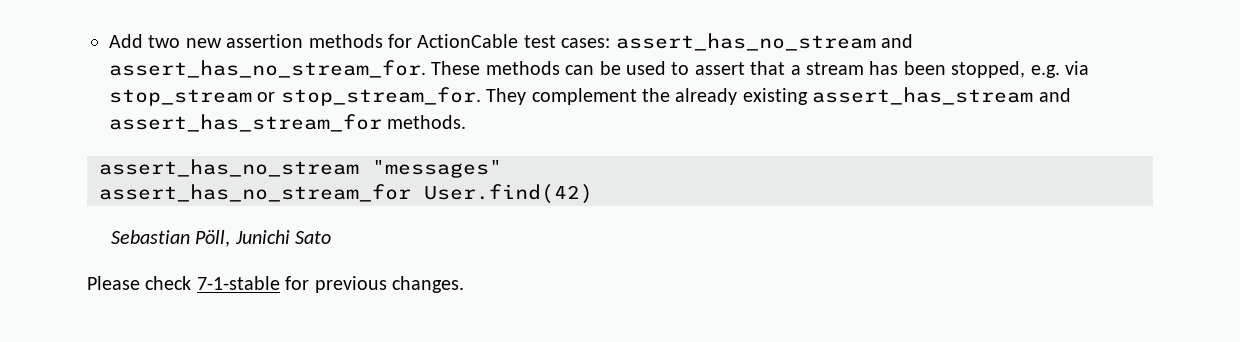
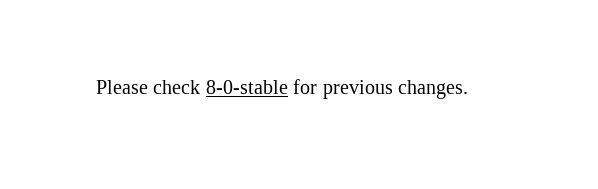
[109,33,913,51] [109,60,1089,78] [109,87,1071,106] [109,114,467,132] [99,159,502,178] [99,184,593,204] [110,230,331,247] Add two new assertion methods for ActionCable test cases: assert_has_no_stream and assert_has_no_stream_for. These methods can be used to assert that a stream has been stopped, e.g. via stop_stream or stop_stream_for. They complement the already existing assert_has_stream and assert_has_stream_for methods. // assert_has_no_stream "messages" // assert_has_no_stream_for User.find(42) // Sebastian Pöll, Junichi Sato // -> (96, 87) none
[196,276,280,290] 7-1-stable -> [205,80,288,94] 8-0-stable

